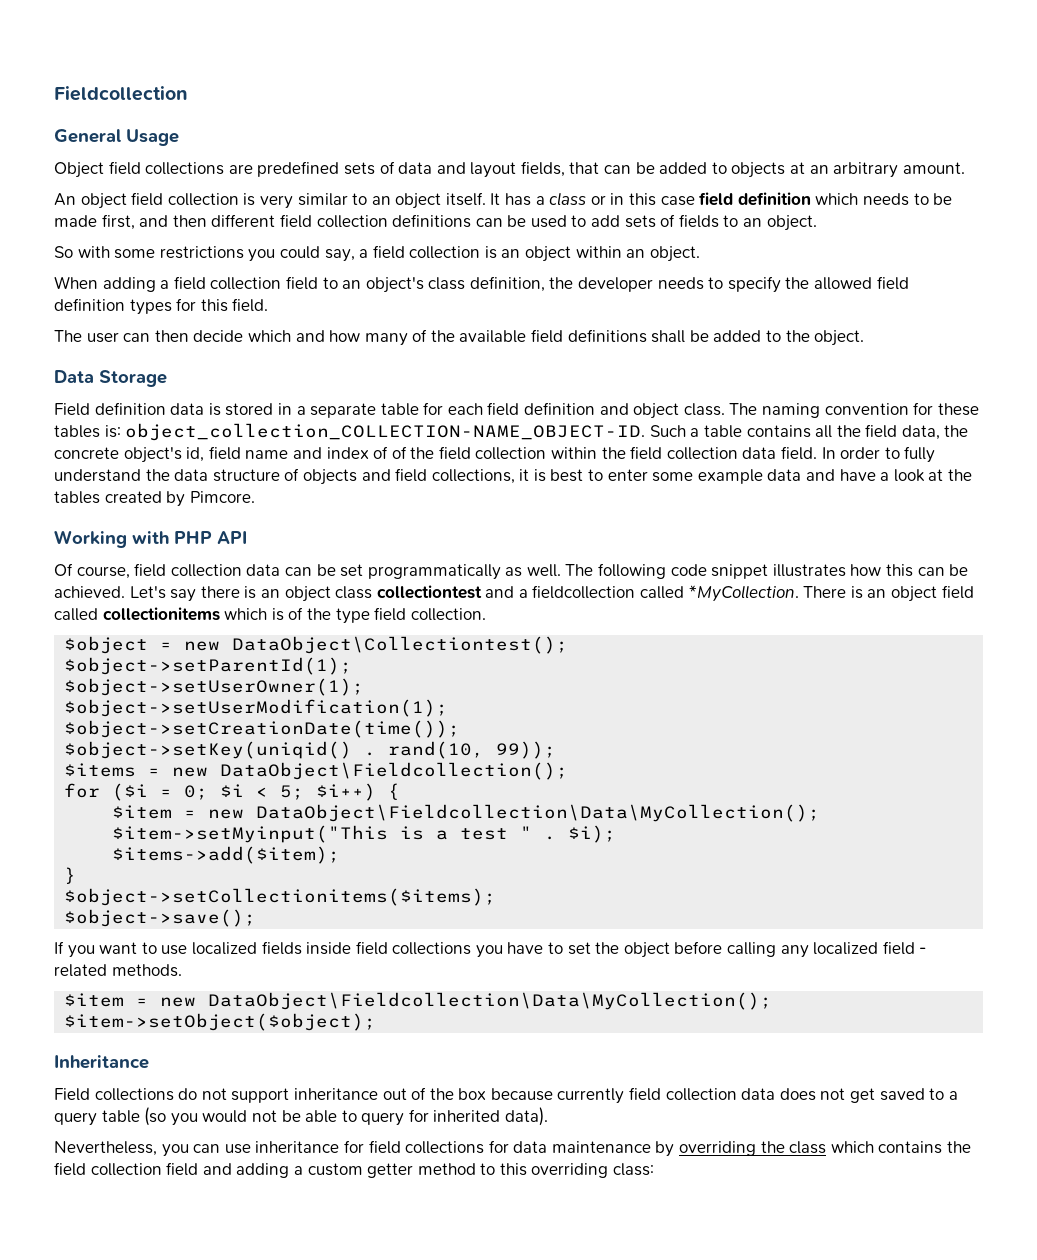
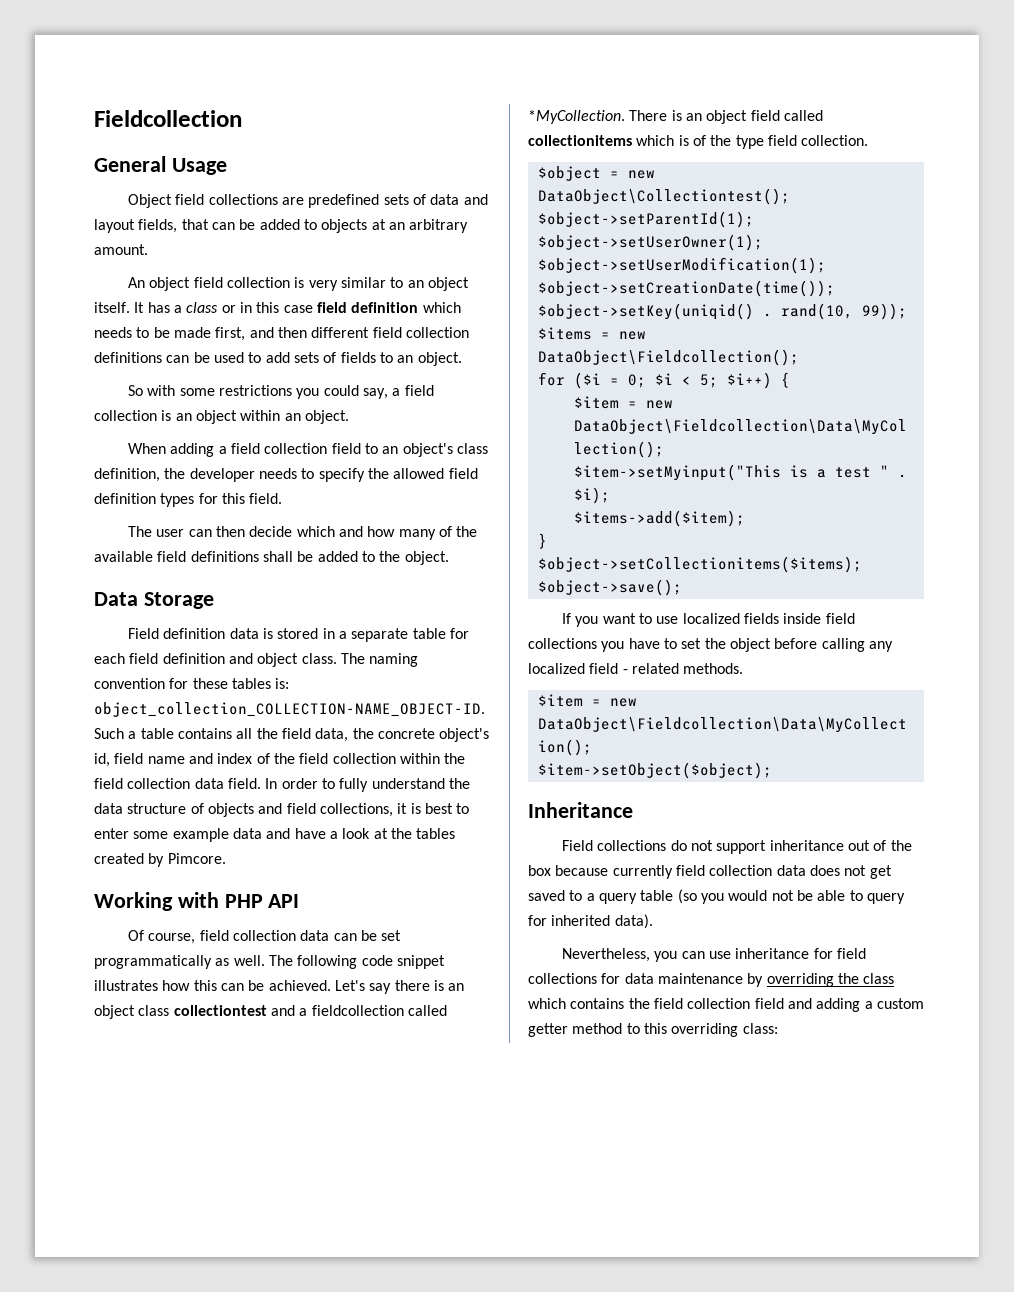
[391,446,407,459] of -> (270, 758) none

